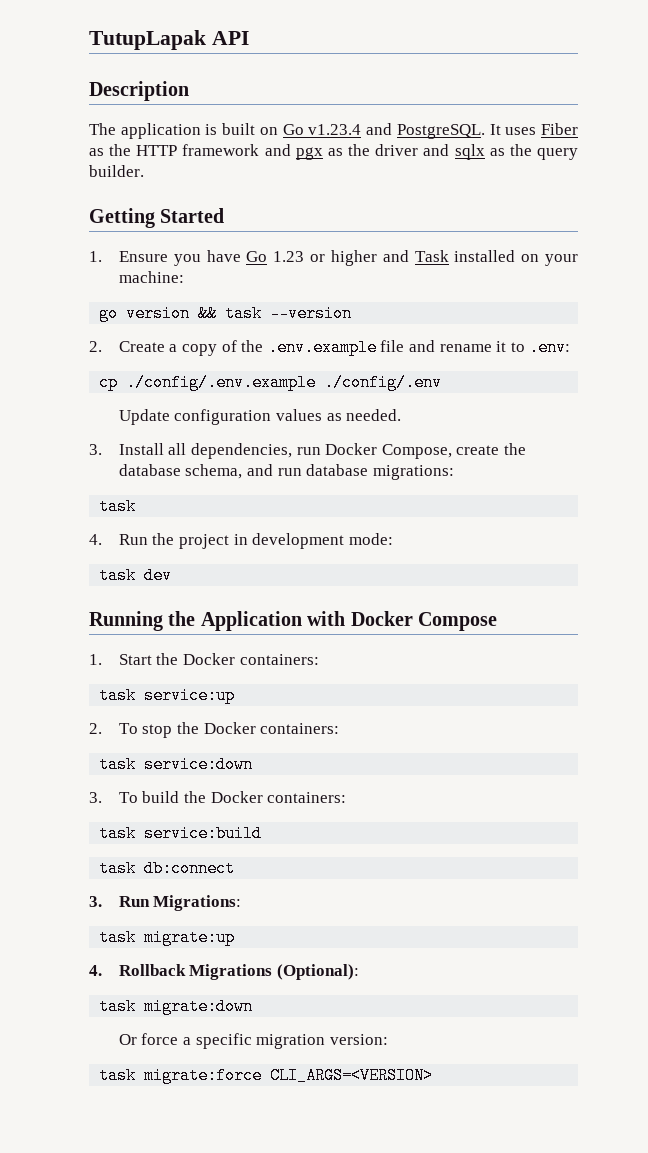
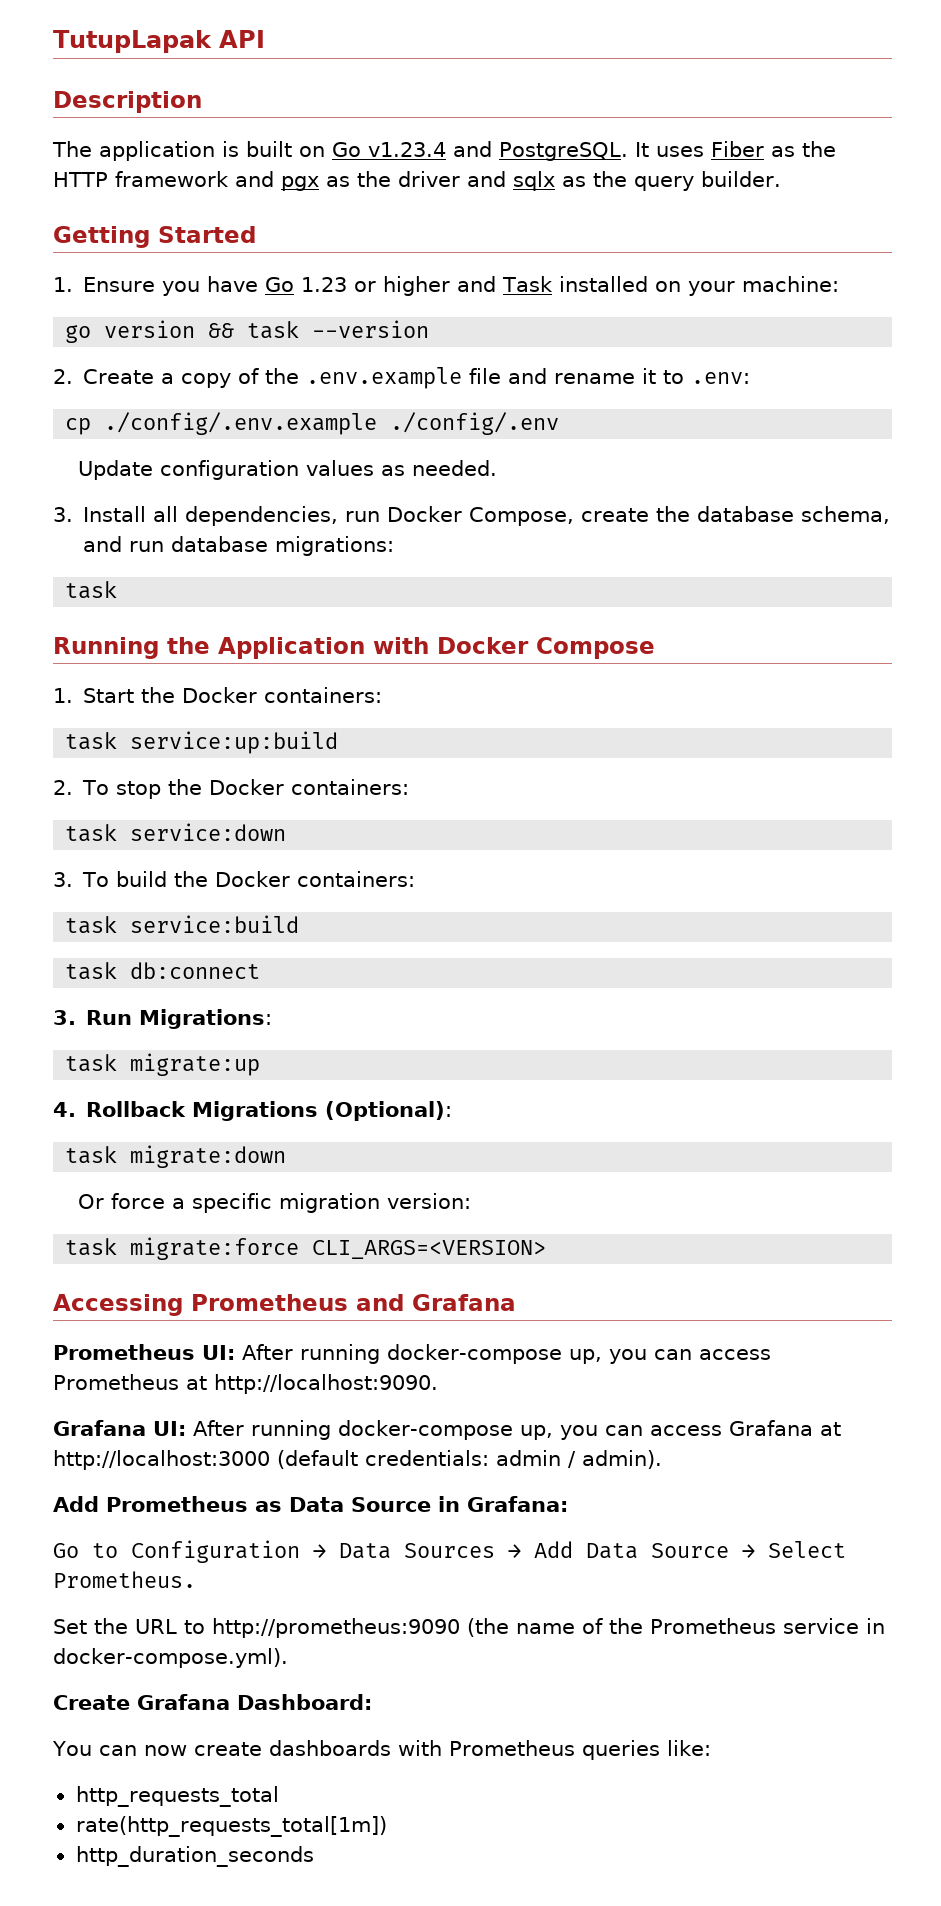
[89,533,393,549] [99,567,173,584] // 4. Run the project in development mode: // task dev -> (118, 590) none
[144,687,236,704] service:up -> [130,731,339,754] service:up:build
(434, 1075) none -> [53,1294,516,1316] [53,1344,771,1364] [53,1374,438,1394] [53,1420,841,1440] [53,1450,662,1470] [53,1496,568,1512] [53,1540,846,1563] [53,1571,196,1588] [53,1618,885,1638] [53,1648,288,1668] [53,1694,372,1710] [52,1740,711,1760] [75,1786,279,1807] [75,1816,387,1837] [75,1846,314,1867] // Accessing Prometheus and Grafana // Prometheus UI: After running docker-compose up, you can access Prometheus at http://localhost:9090. // Grafana UI: After running docker-compose up, you can access Grafana at http://localhost:3000 (default credentials: admin / admin). // Add Prometheus as Data Source in Grafana: // Go to Configuration → Data Sources → Add Data Source → Select Prometheus. // Set the URL to http://prometheus:9090 (the name of the Prometheus service in docker-compose.yml). // Create Grafana Dashboard: // You can now create dashboards with Prometheus queries like: // http_requests_total // rate(http_requests_total[1m]) // http_duration_seconds

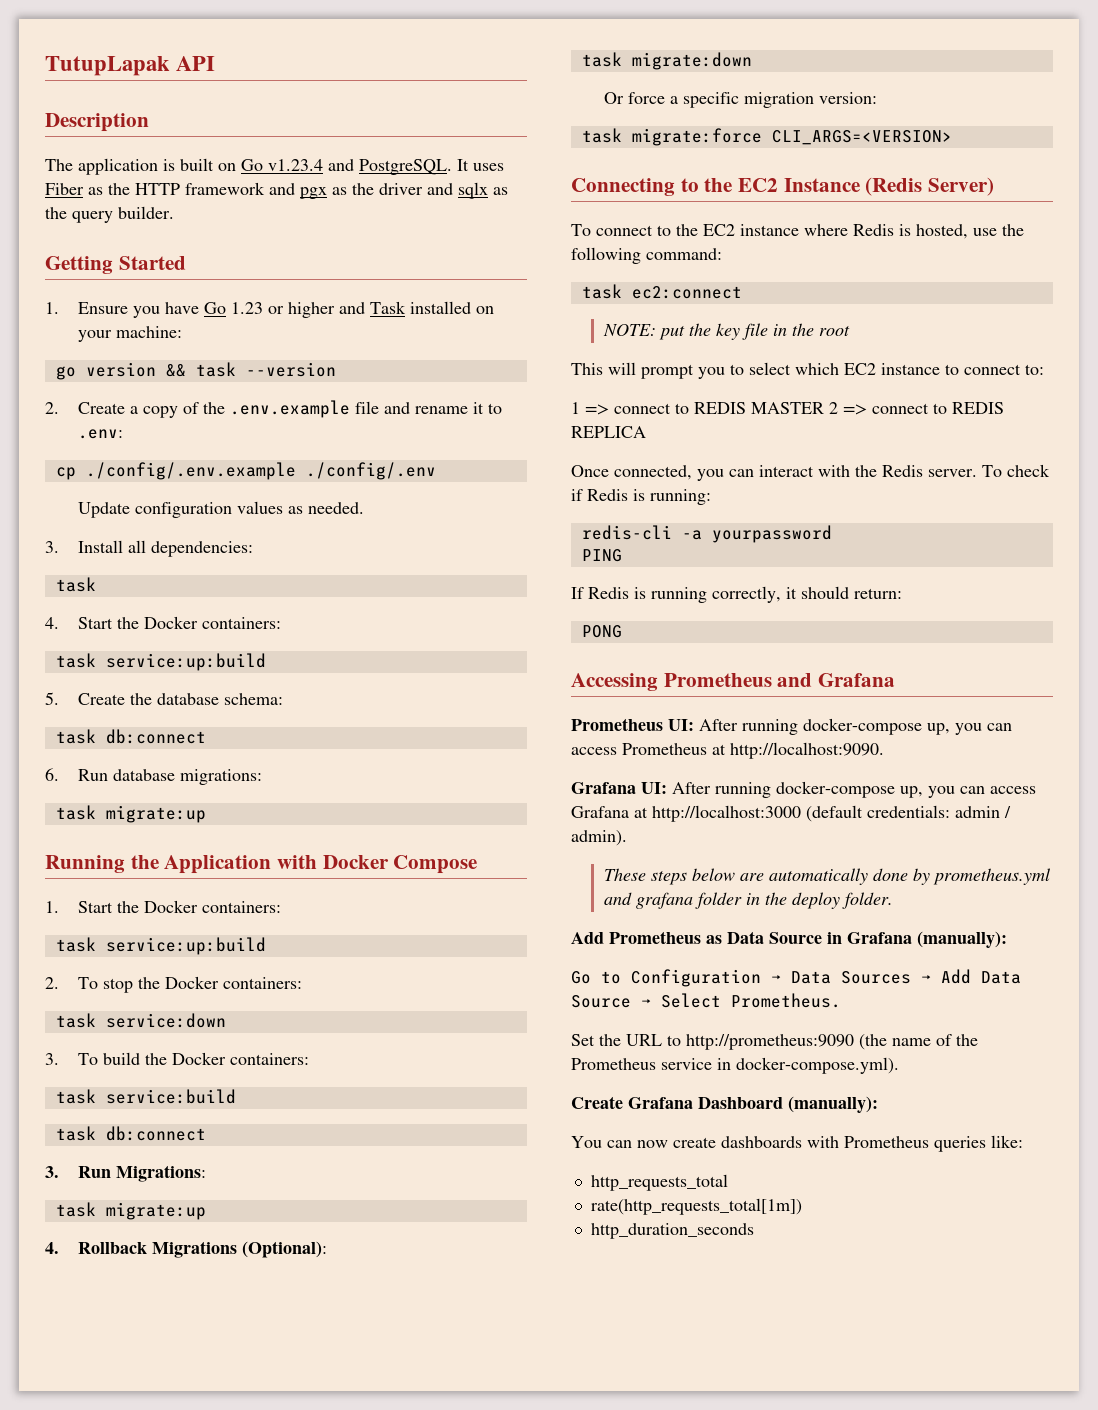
[185,506,891,526] [83,536,165,552] dependencies, run Docker Compose, create the database schema, and run -> [150,541,253,557] [55,577,96,592] [45,616,281,629] [55,653,266,671] [45,692,283,705] [55,729,206,744] [45,768,108,781] dependencies: // task // 4. Start the Docker containers: // task service:up:build // 5. Create the database schema: // task db:connect // 6. Run
(118, 590) none -> [105,805,206,823] migrate:up
(547, 1249) none -> [571,177,995,196] [571,224,1024,239] [571,247,722,264] [581,284,742,299] [602,323,850,340] [571,362,1044,379] [571,402,1004,415] [571,426,646,438] [571,464,1050,481] [571,489,711,505] [581,525,832,543] [581,549,622,562] [571,586,902,603] [581,625,622,638] // Connecting to the EC2 Instance (Redis Server) // To connect to the EC2 instance where Redis is hosted, use the following command: // task ec2:connect // NOTE: put the key file in the root // This will prompt you to select which EC2 instance to connect to: // 1 => connect to REDIS MASTER 2 => connect to REDIS REPLICA // Once connected, you can interact with the Redis server. To check if Redis is running: // redis-cli -a yourpassword // PING // If Redis is running correctly, it should return: // PONG
(662, 1459) none -> [603,868,1051,885] [603,892,893,909] // These steps below are automatically done by prometheus.yml and grafana folder in the deploy folder.
[467,1496,568,1512] Grafana: -> [847,931,1007,948] Grafana (manually):
[237,1694,372,1710] Dashboard: -> [698,1096,878,1113] Dashboard (manually):

